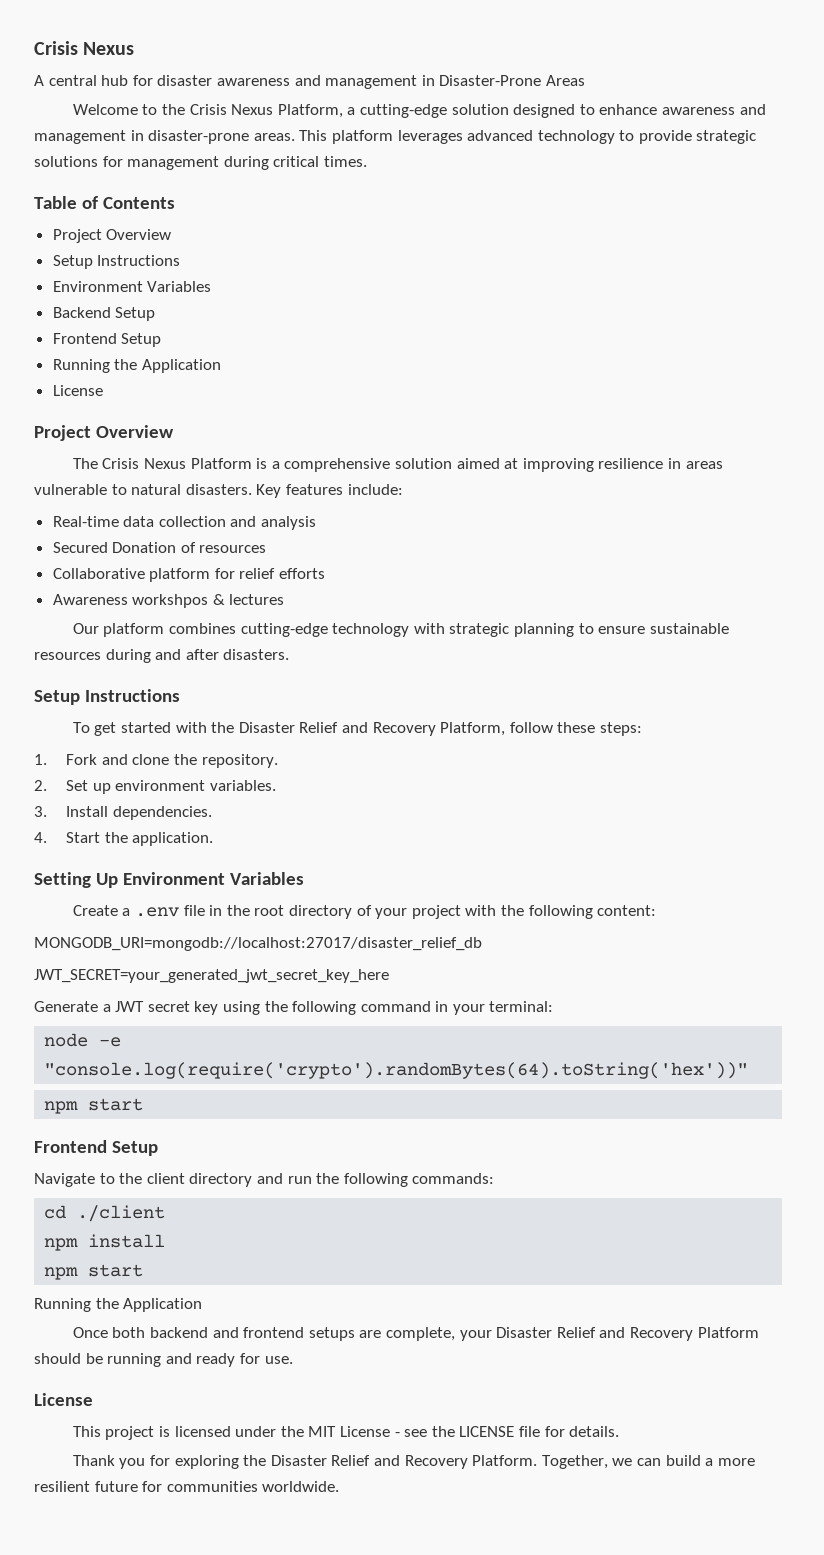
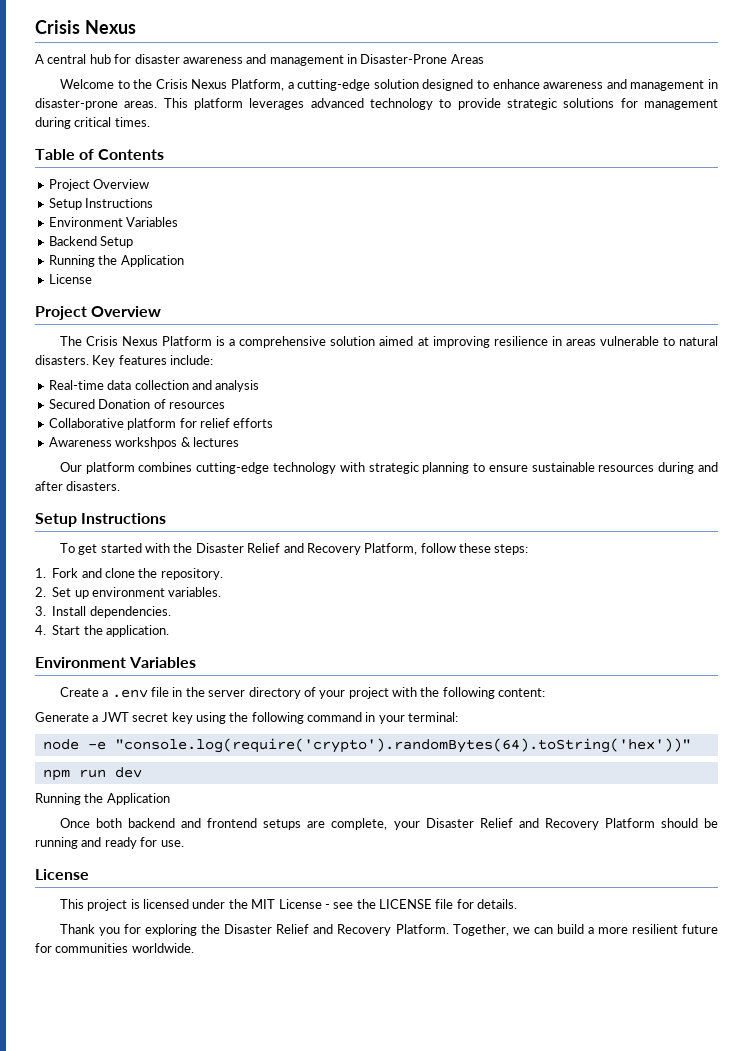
[52,333,162,347] // Frontend Setup -> (134, 242) none
[34,872,118,888] Setting Up -> (169, 631) none
[254,905,285,916] root -> [208,690,246,697] server
[34,937,482,951] [34,969,389,983] // MONGODB_URI=mongodb://localhost:27017/disaster_relief_db // JWT_SECRET=your_generated_jwt_secret_key_here -> (546, 692) none
[88,1098,144,1111] [34,1140,158,1156] [34,1173,495,1187] [44,1205,166,1222] [44,1234,166,1251] [44,1264,144,1280] start // Frontend Setup // Navigate to the client directory and run the following commands: // cd ./client // npm install // npm start -> [78,767,142,778] run dev

